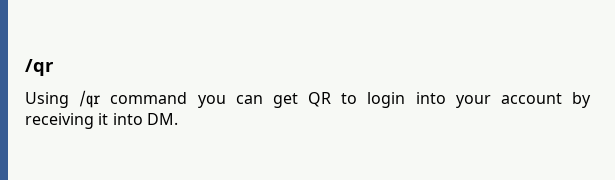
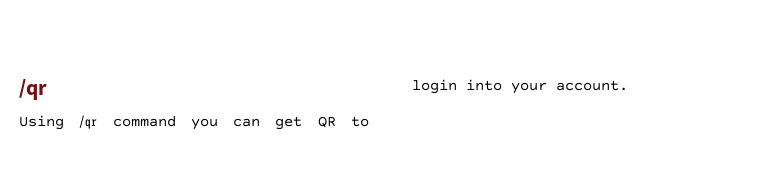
[500,92,592,108] [25,113,178,129] account by receiving it into DM. -> [556,80,628,91] account.

